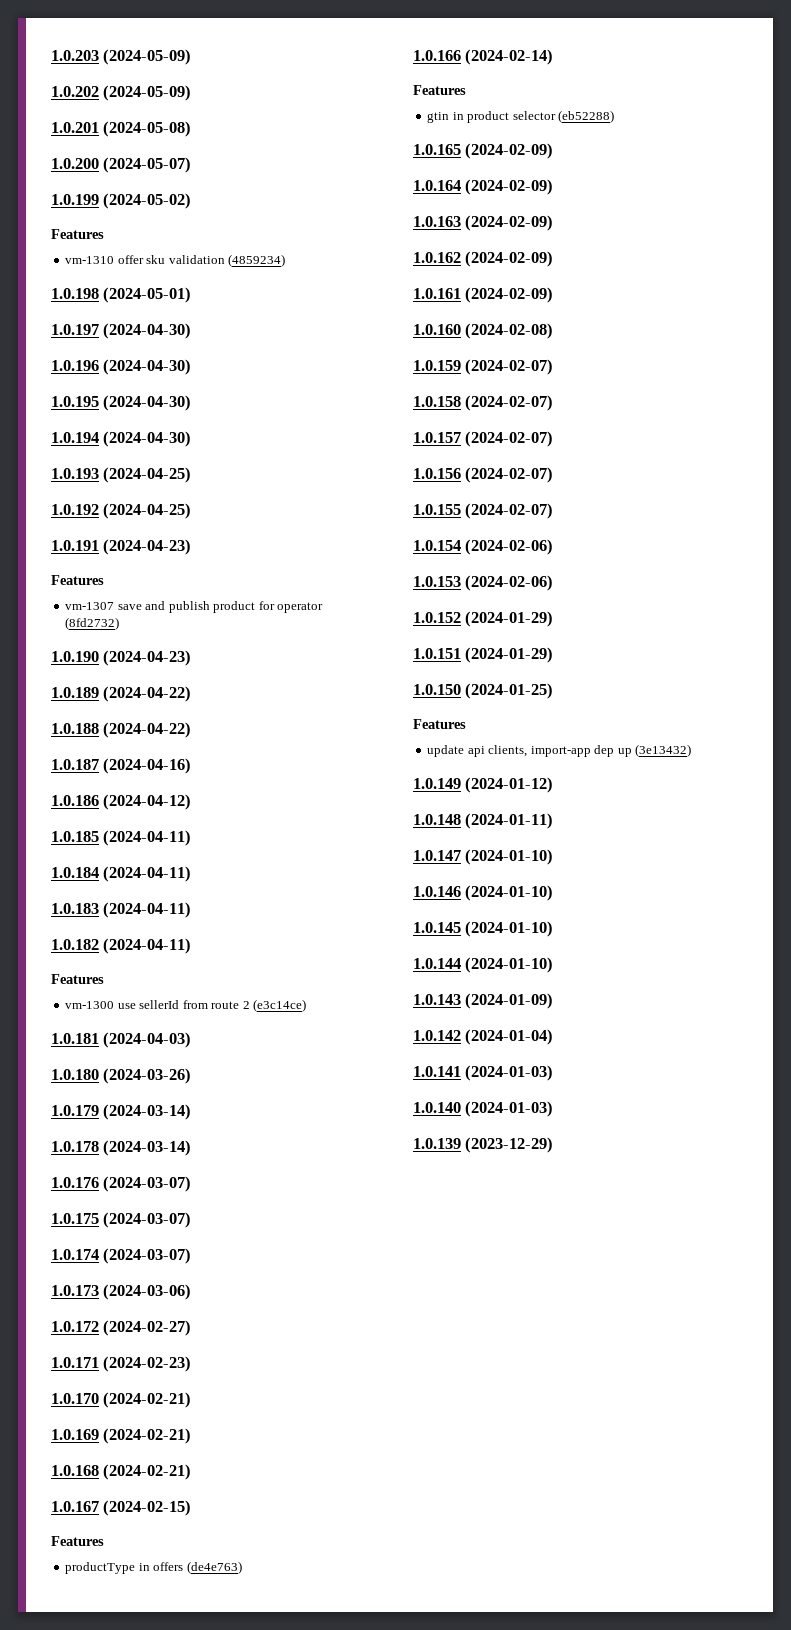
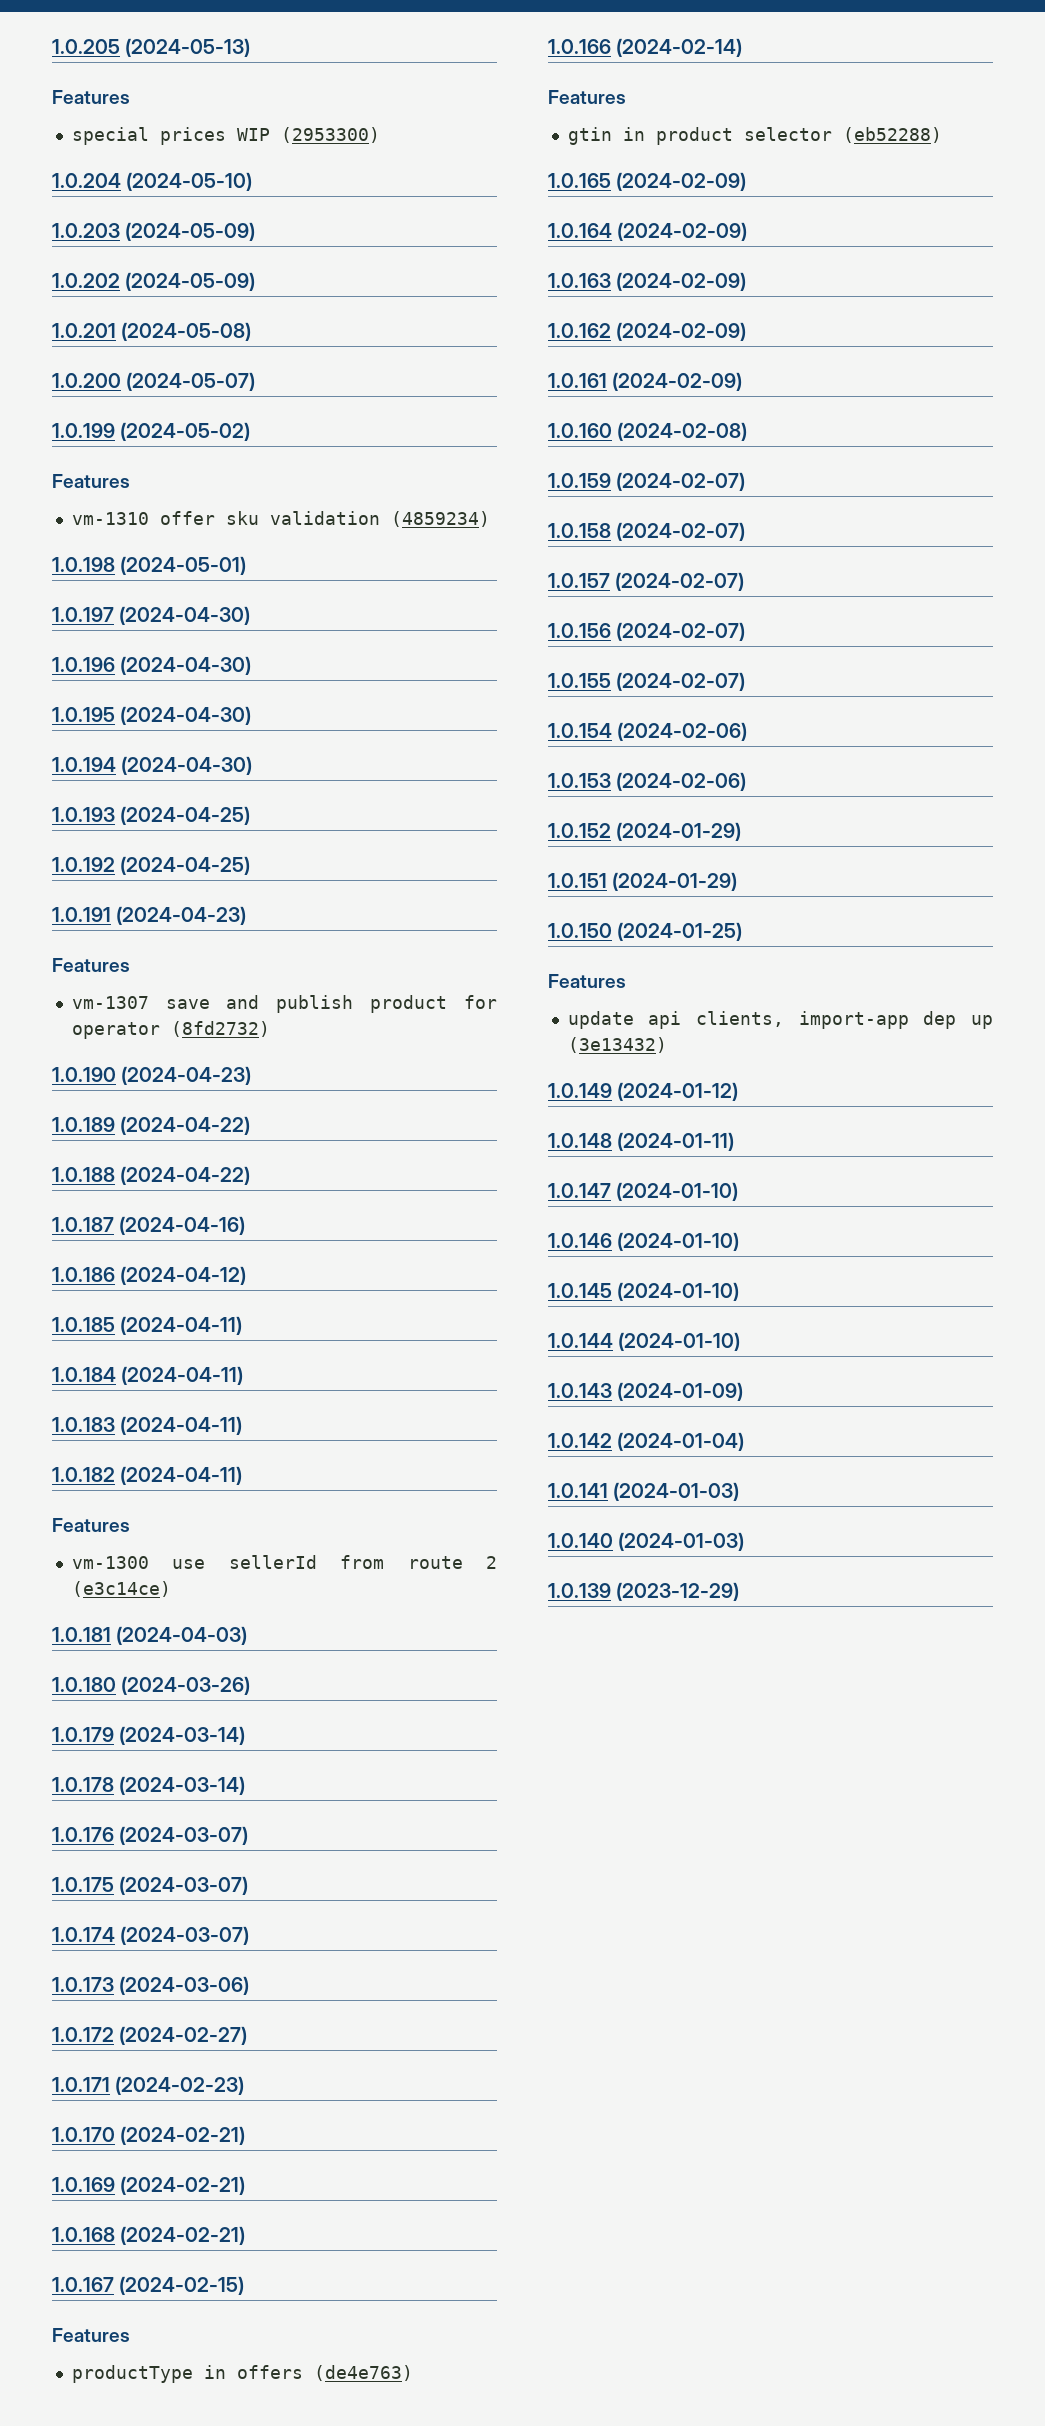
(51, 55) none -> [52,38,251,57] [52,90,130,104] [71,127,380,145] [52,172,253,191] 1.0.205 (2024-05-13) // Features // special prices WIP (2953300) // 1.0.204 (2024-05-10) //

